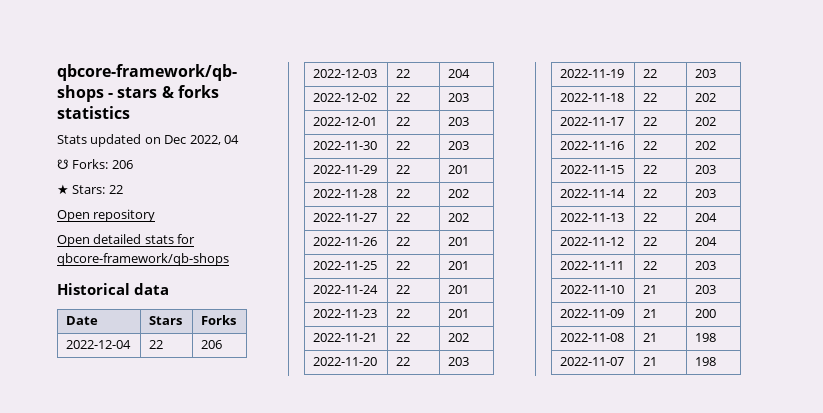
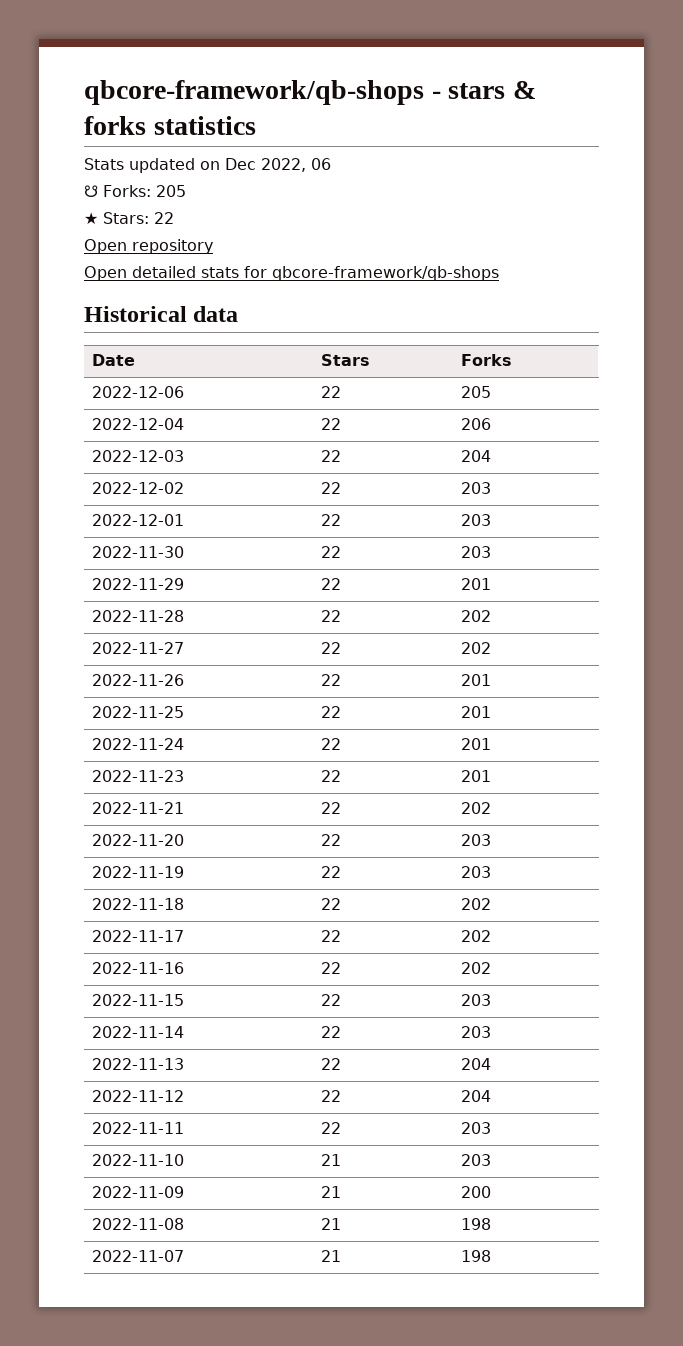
[223,135,239,144] 04 -> [311,158,331,170] 06
[111,160,133,169] 206 -> [156,185,186,197] 205
(237, 320) none -> [92,386,185,398] [321,386,342,398] [461,386,492,398] // 2022-12-06 | 22 | 205

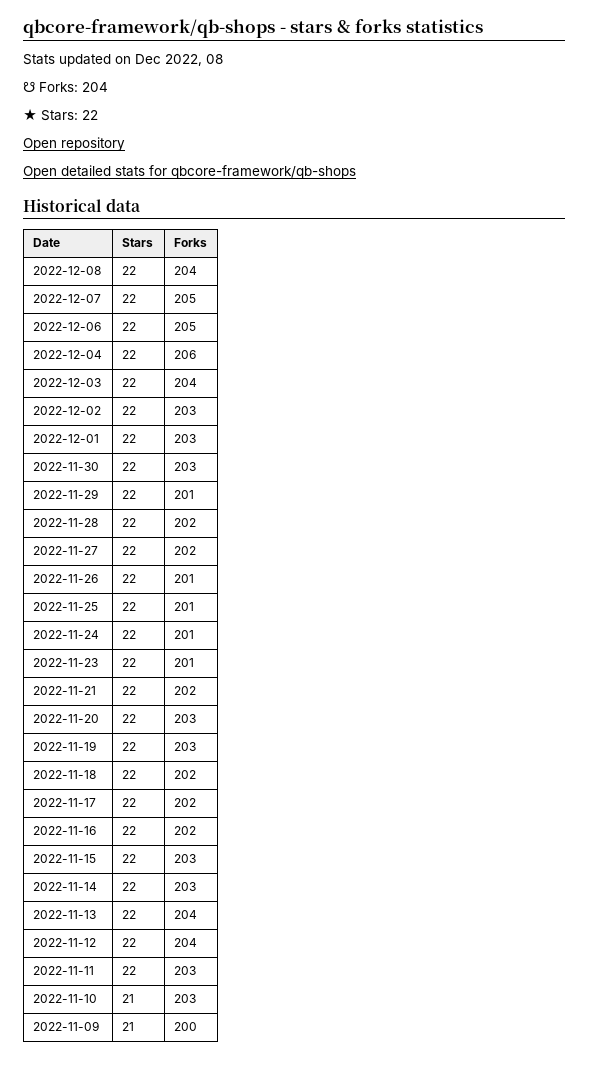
[311,158,331,170] 06 -> [206,54,223,64] 08
[156,185,186,197] 205 -> [82,82,108,92] 204
(513, 360) none -> [32,266,101,275] [121,266,136,275] [173,266,197,275] [32,294,101,303] [121,294,136,303] [173,294,196,303] // 2022-12-08 | 22 | 204 // 2022-12-07 | 22 | 205
[92,1218,185,1230] [321,1218,342,1230] [461,1218,492,1230] [92,1250,185,1262] [321,1250,342,1262] [461,1250,492,1262] // 2022-11-08 | 21 | 198 // 2022-11-07 | 21 | 198 -> (197, 1026) none

